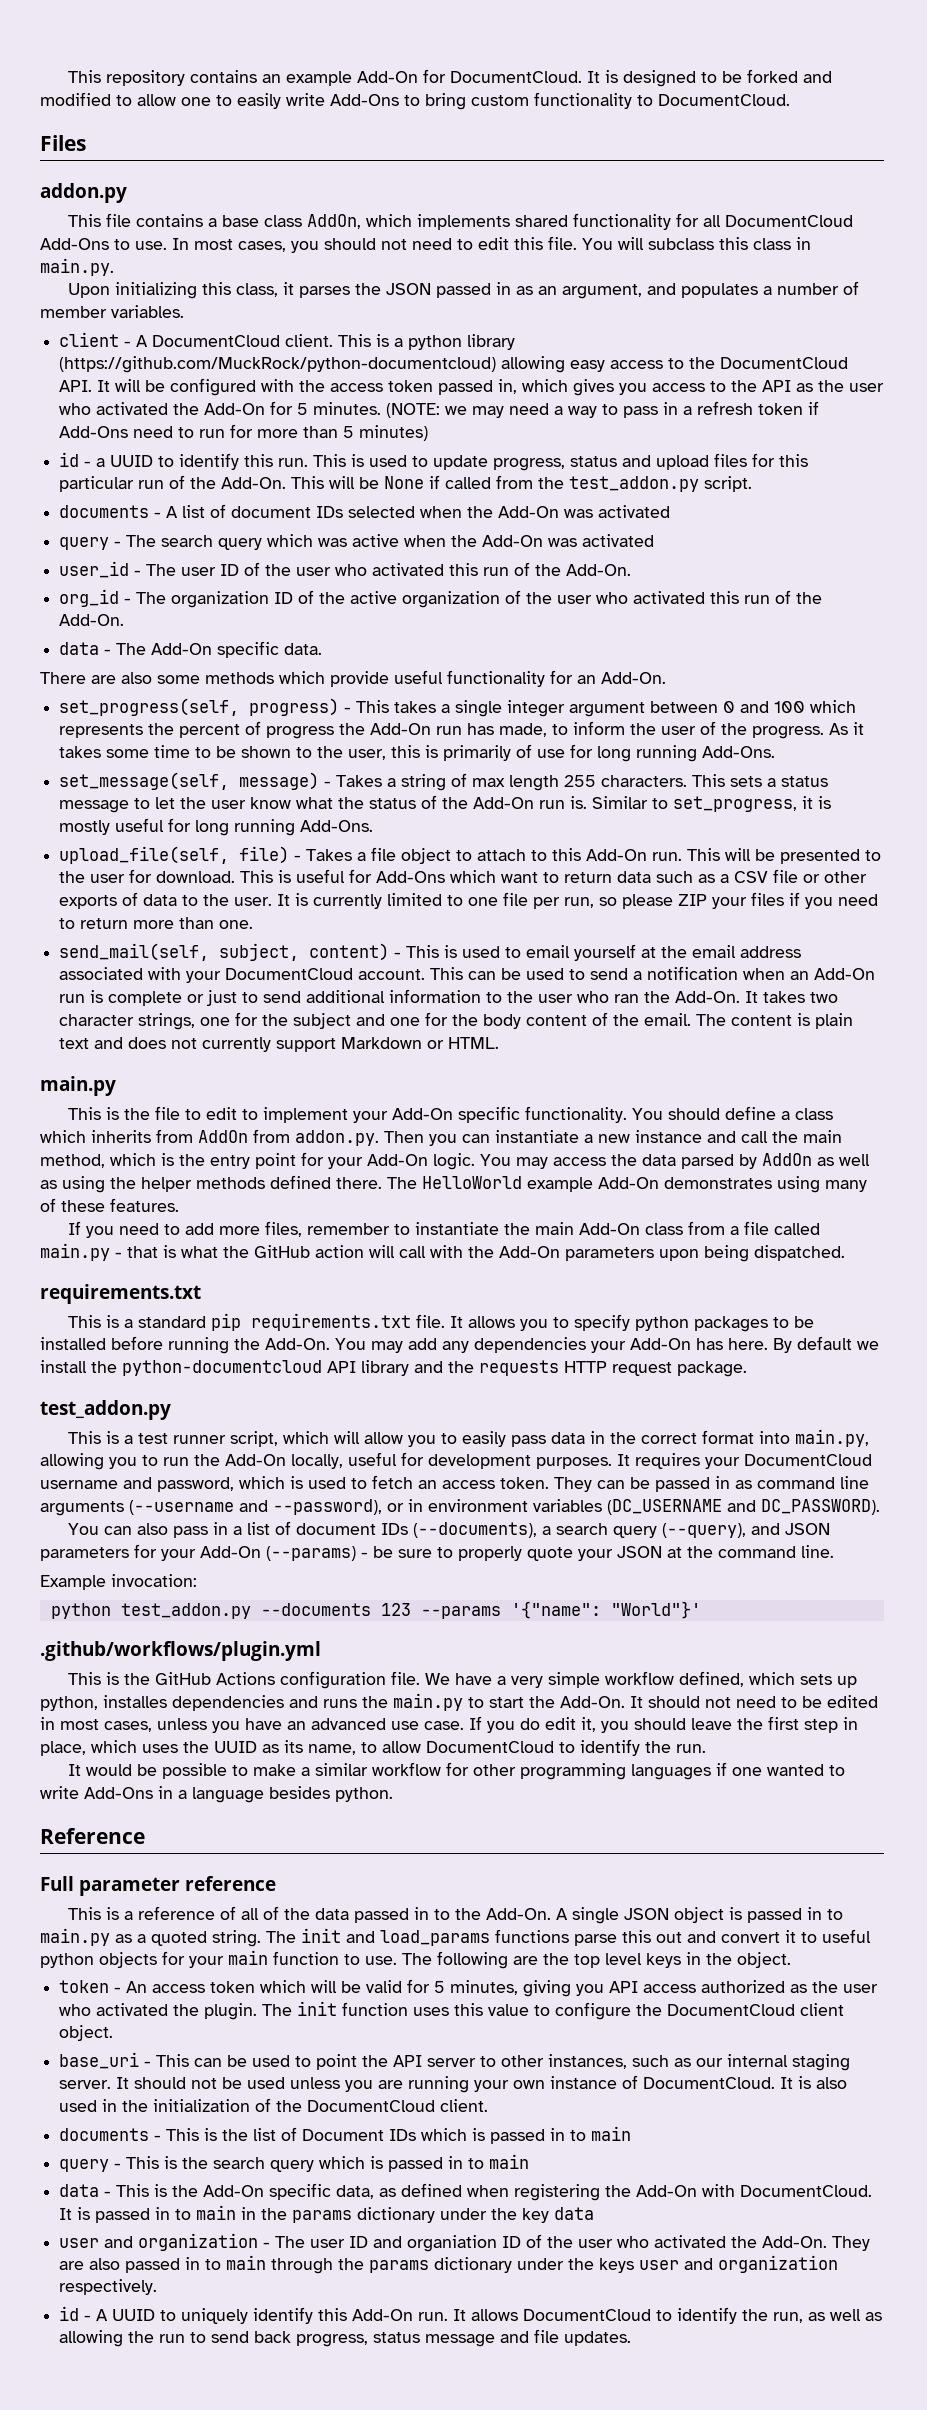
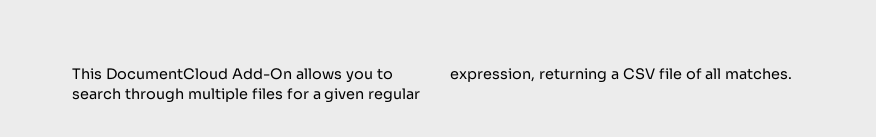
[68,69,833,87] [40,92,790,110] [40,135,86,151] [40,183,127,203] [68,213,854,230] [40,236,811,253] [40,258,114,276] [68,281,860,299] [40,305,184,318] [59,332,516,350] [59,356,849,373] [59,378,885,396] [59,401,820,418] [59,424,429,441] [59,452,809,471] [59,475,753,492] [59,504,671,518] [59,534,655,550] [59,561,632,578] [59,589,823,608] [59,614,125,626] [59,641,323,658] [40,670,666,687] [59,698,857,717] [59,721,865,739] [59,744,776,762] [59,772,829,791] [59,795,832,813] [59,818,374,836] [59,846,882,864] [59,869,868,883] [59,892,879,909] [59,917,254,929] [59,943,802,961] [59,966,876,983] [59,989,839,1006] [59,1012,854,1030] [59,1037,500,1052] [40,1076,116,1096] [68,1106,834,1123] [40,1129,842,1146] [40,1152,870,1170] [40,1175,867,1193] [40,1198,179,1212] [68,1221,821,1238] [40,1243,845,1262] [40,1284,201,1304] [68,1313,815,1332] [40,1336,879,1354] [40,1360,747,1377] [40,1400,171,1420] [68,1429,870,1447] [40,1452,872,1470] [40,1475,869,1492] [40,1499,880,1516] [68,1521,831,1538] [40,1544,834,1561] [40,1574,197,1590] [50,1601,701,1619] [40,1641,321,1661] [68,1671,858,1689] [40,1693,878,1711] [40,1716,858,1733] [40,1739,706,1756] [68,1762,846,1780] [40,1786,393,1803] [40,1828,145,1844] [40,1876,277,1896] [68,1906,844,1924] [40,1928,871,1947] [40,1950,791,1969] [59,1979,879,1997] [59,2001,845,2020] [59,2025,114,2041] [59,2052,851,2071] [59,2075,848,2093] [59,2098,489,2112] [59,2126,632,2144] [59,2154,530,2172] [59,2183,873,2201] [59,2205,595,2223] [59,2233,871,2252] [59,2255,839,2274] [59,2279,158,2295] [59,2306,883,2324] [59,2329,632,2347] This repository contains an example Add-On for DocumentCloud. It is designed to be forked and modified to allow one to easily write Add-Ons to bring custom functionality to DocumentCloud. // Files // addon.py // This file contains a base class AddOn, which implements shared functionality for all DocumentCloud Add-Ons to use. In most cases, you should not need to edit this file. You will subclass this class in main.py. // Upon initializing this class, it parses the JSON passed in as an argument, and populates a number of member variables. // client - A DocumentCloud client. This is a python library (https://github.com/MuckRock/python-documentcloud) allowing easy access to the DocumentCloud API. It will be configured with the access token passed in, which gives you access to the API as the user who activated the Add-On for 5 minutes. (NOTE: we may need a way to pass in a refresh token if Add-Ons need to run for more than 5 minutes) // id - a UUID to identify this run. This is used to update progress, status and upload files for this particular run of the Add-On. This will be None if called from the test_addon.py script. // documents - A list of document IDs selected when the Add-On was activated // query - The search query which was active when the Add-On was activated // user_id - The user ID of the user who activated this run of the Add-On. // org_id - The organization ID of the active organization of the user who activated this run of the Add-On. // data - The Add-On specific data. // There are also some methods which provide useful functionality for an Add-On. // set_progress(self, progress) - This takes a single integer argument between 0 and 100 which represents the percent of progress the Add-On run has made, to inform the user of the progress. As it takes some time to be shown to the user, this is primarily of use for long running Add-Ons. // set_message(self, message) - Takes a string of max length 255 characters. This sets a status message to let the user know what the status of the Add-On run is. Similar to set_progress, it is mostly useful for long running Add-Ons. // upload_file(self, file) - Takes a file object to attach to this Add-On run. This will be presented to the user for download. This is useful for Add-Ons which want to return data such as a CSV file or other exports of data to the user. It is currently limited to one file per run, so please ZIP your files if you need to return more than one. // send_mail(self, subject, content) - This is used to email yourself at the email address associated with your DocumentCloud account. This can be used to send a notification when an Add-On run is complete or just to send additional information to the user who ran the Add-On. It takes two character strings, one for the subject and one for the body content of the email. The content is plain text and does not currently support Markdown or HTML. // main.py // This is the file to edit to implement your Add-On specific functionality. You should define a class which inherits from AddOn from addon.py. Then you can instantiate a new instance and call the main method, which is the entry point for your Add-On logic. You may access the data parsed by AddOn as well as using the helper methods defined there. The HelloWorld example Add-On demonstrates using many of these features. // If you need to add more files, remember to instantiate the main Add-On class from a file called main.py - that is what the GitHub action will call with the Add-On parameters upon being dispatched. // requirements.txt // This is a standard pip requirements.txt file. It allows you to specify python packages to be installed before running the Add-On. You may add any dependencies your Add-On has here. By default we install the python-documentcloud API library and the requests HTTP request package. // test_addon.py // This is a test runner script, which will allow you to easily pass data in the correct format into main.py, allowing you to run the Add-On locally, useful for development purposes. It requires your DocumentCloud username and password, which is used to fetch an access token. They can be passed in as command line arguments (--username and --password), or in environment variables (DC_USERNAME and DC_PASSWORD). // You can also pass in a list of document IDs (--documents), a search query (--query), and JSON parameters for your Add-On (--params) - be sure to properly quote your JSON at the command line. // Example invocation: // python test_addon.py --documents 123 --params '{"name": "World"}' // .github/workflows/plugin.yml // This is the GitHub Actions configuration file. We have a very simple workflow defined, which sets up python, installes dependencies and runs the main.py to start the Add-On. It should not need to be edited in most cases, unless you have an advanced use case. If you do edit it, you should leave the first step in place, which uses the UUID as its name, to allow DocumentCloud to identify the run. // It would be possible to make a similar workflow for other programming languages if one wanted to write Add-Ons in a language besides python. // Reference // Full parameter reference // This is a reference of all of the data passed in to the Add-On. A single JSON object is passed in to main.py as a quoted string. The init and load_params functions parse this out and convert it to useful python objects for your main function to use. The following are the top level keys in the object. // token - An access token which will be valid for 5 minutes, giving you API access authorized as the user who activated the plugin. The init function uses this value to configure the DocumentCloud client object. // base_uri - This can be used to point the API server to other instances, such as our internal staging server. It should not be used unless you are running your own instance of DocumentCloud. It is also used in the initialization of the DocumentCloud client. // documents - This is the list of Document IDs which is passed in to main // query - This is the search query which is passed in to main // data - This is the Add-On specific data, as defined when registering the Add-On with DocumentCloud. It is passed in to main in the params dictionary under the key data // user and organization - The user ID and organiation ID of the user who activated the Add-On. They are also passed in to main through the params dictionary under the keys user and organization respectively. // id - A UUID to uniquely identify this Add-On run. It allows DocumentCloud to identify the run, as well as allowing the run to send back progress, status message and file updates. -> [72,68,393,83] [72,88,421,103] [450,68,793,83] This DocumentCloud Add-On allows you to search through multiple files for a given regular expression, returning a CSV file of all matches.

